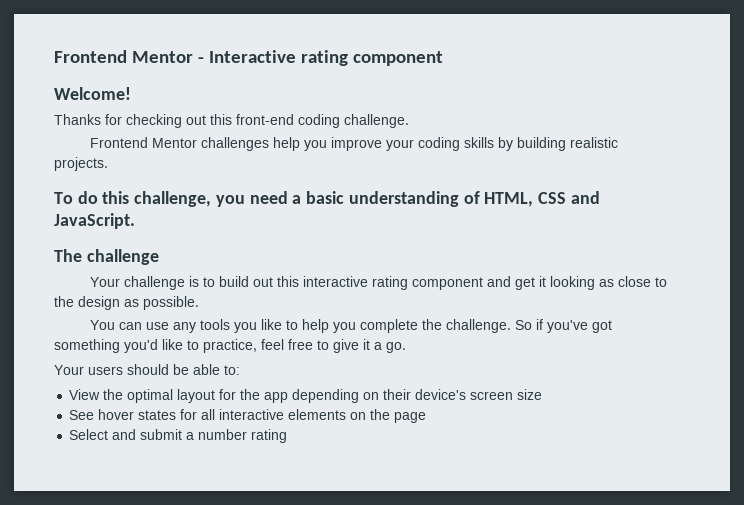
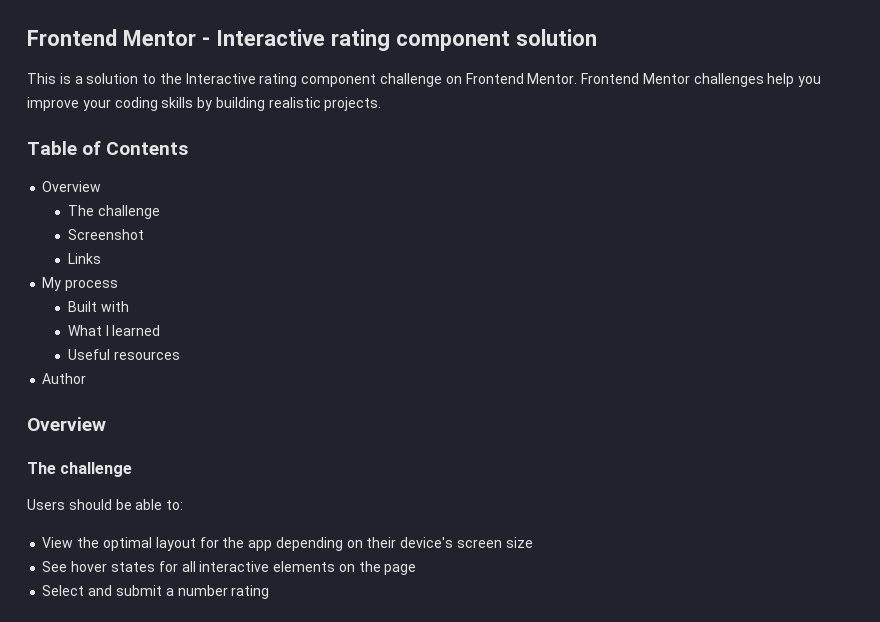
[54,87,131,100] [54,114,409,128] // Welcome! // Thanks for checking out this front-end coding challenge. // -> [515,29,597,46] [27,73,578,87] solution // This is a solution to the Interactive rating component challenge on Frontend Mentor.
[54,191,600,207] [54,213,135,229] [54,249,159,265] [90,276,668,290] [54,296,199,310] [90,319,613,333] [54,339,406,353] [54,365,123,375] To do this challenge, you need a basic understanding of HTML, CSS and JavaScript. // The challenge // Your challenge is to build out this interactive rating component and get it looking as close to the design as possible. // You can use any tools you like to help you complete the challenge. So if you've got something you'd like to practice, feel free to give it a go. // Your users -> [27,141,189,155] [42,181,102,192] [67,205,160,219] [67,229,144,240] [67,253,101,264] [42,277,119,291] [67,301,129,312] [67,325,161,336] [67,349,180,360] [42,373,87,384] [27,417,106,431] [27,462,133,477] [27,499,65,510] Table of Contents // Overview // The challenge // Screenshot // Links // My process // Built with // What I learned // Useful resources // Author // Overview // The challenge // Users

